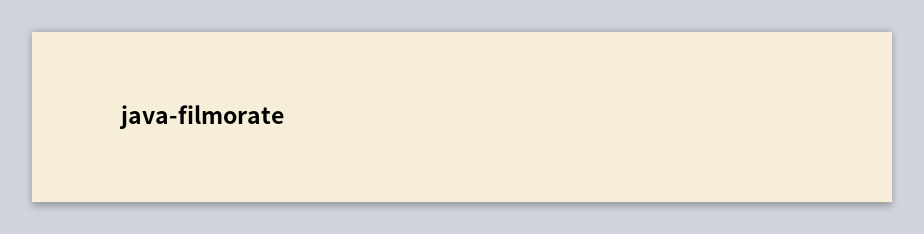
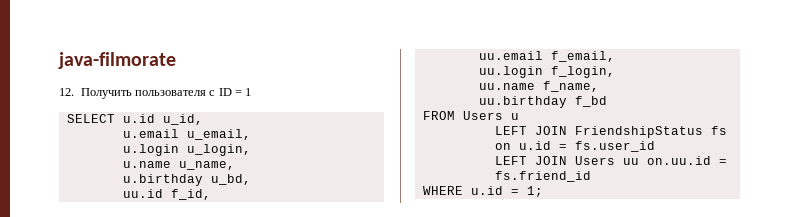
(284, 117) none -> [59,88,252,99] [66,114,203,125] [122,129,251,140] [122,144,251,156] [122,161,235,170] [122,174,251,186] [122,189,211,200] [478,51,615,62] [478,66,615,78] [478,81,599,92] [478,96,607,108] [422,111,519,120] [494,126,727,138] [494,141,655,152] [494,156,727,165] [494,171,591,182] [422,186,543,197] // 12. Получить пользователя с ID = 1 // SELECT u.id u_id, // u.email u_email, // u.login u_login, // u.name u_name, // u.birthday u_bd, // uu.id f_id, // uu.email f_email, // uu.login f_login, // uu.name f_name, // uu.birthday f_bd // FROM Users u // LEFT JOIN FriendshipStatus fs on u.id = fs.user_id // LEFT JOIN Users uu on.uu.id = fs.friend_id // WHERE u.id = 1;

